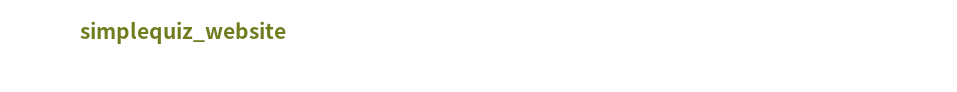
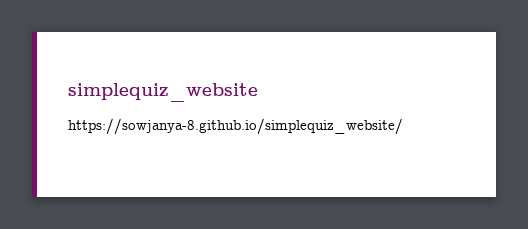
(286, 32) none -> [68,118,403,135] // https://sowjanya-8.github.io/simplequiz_website/

